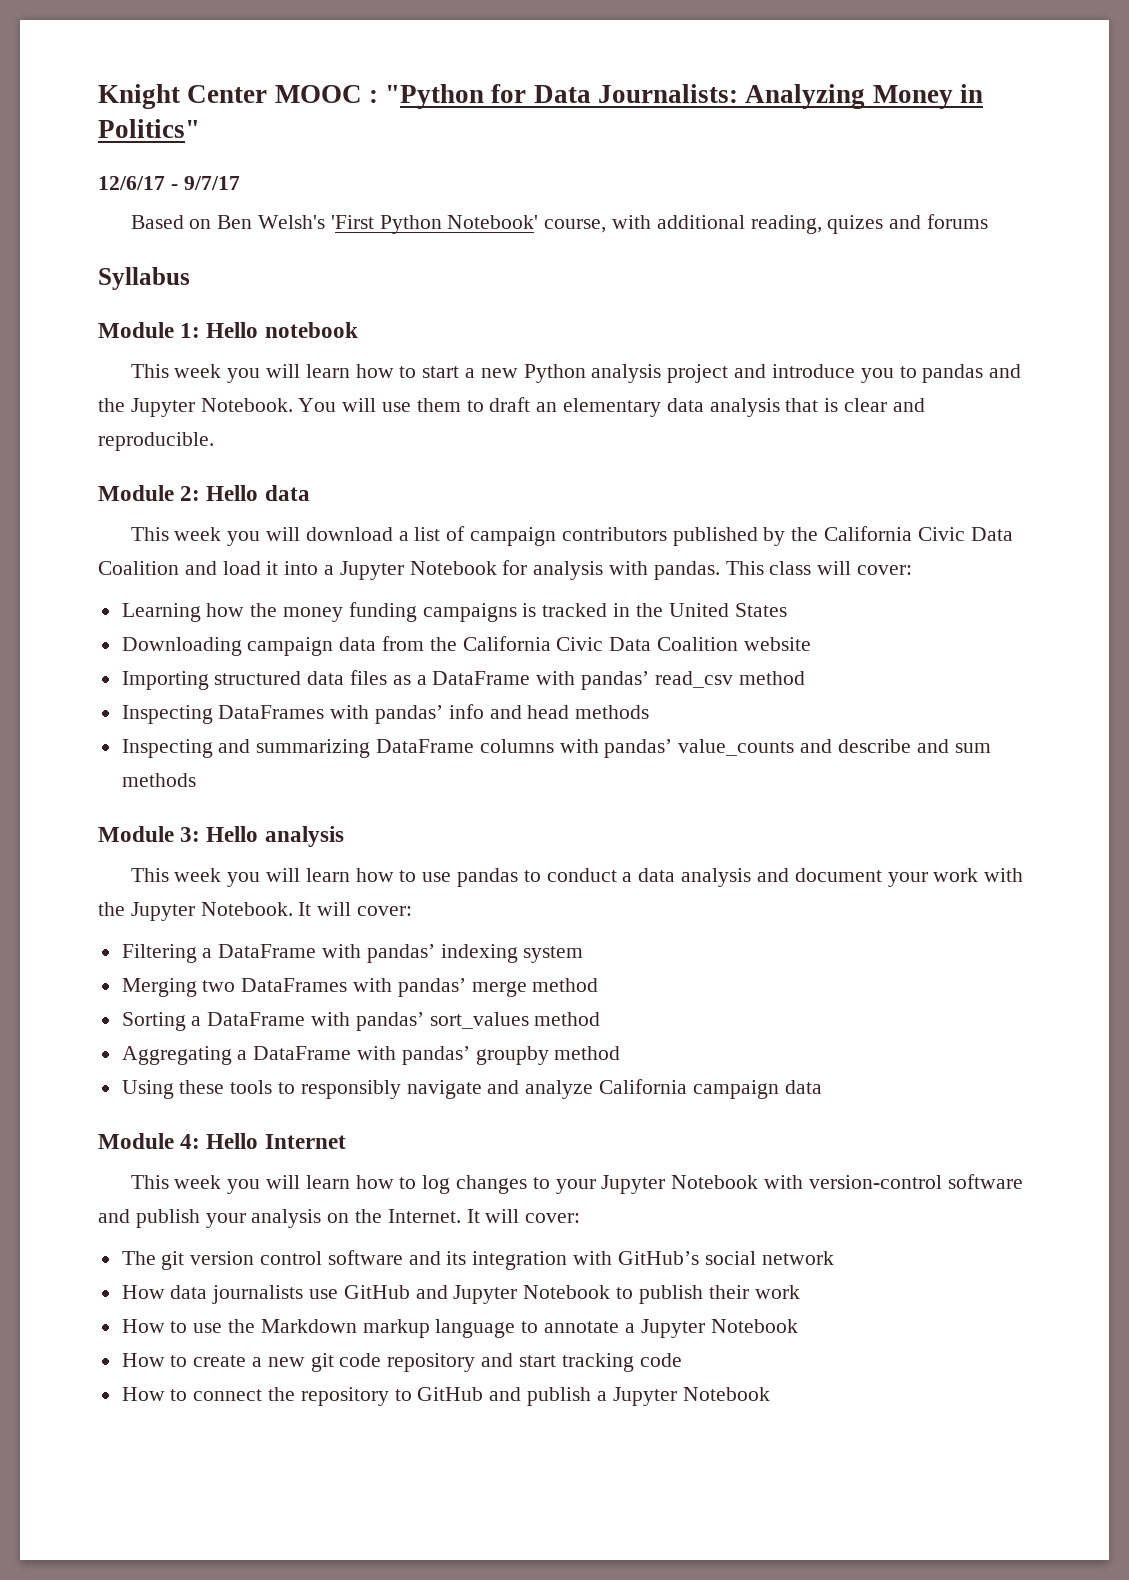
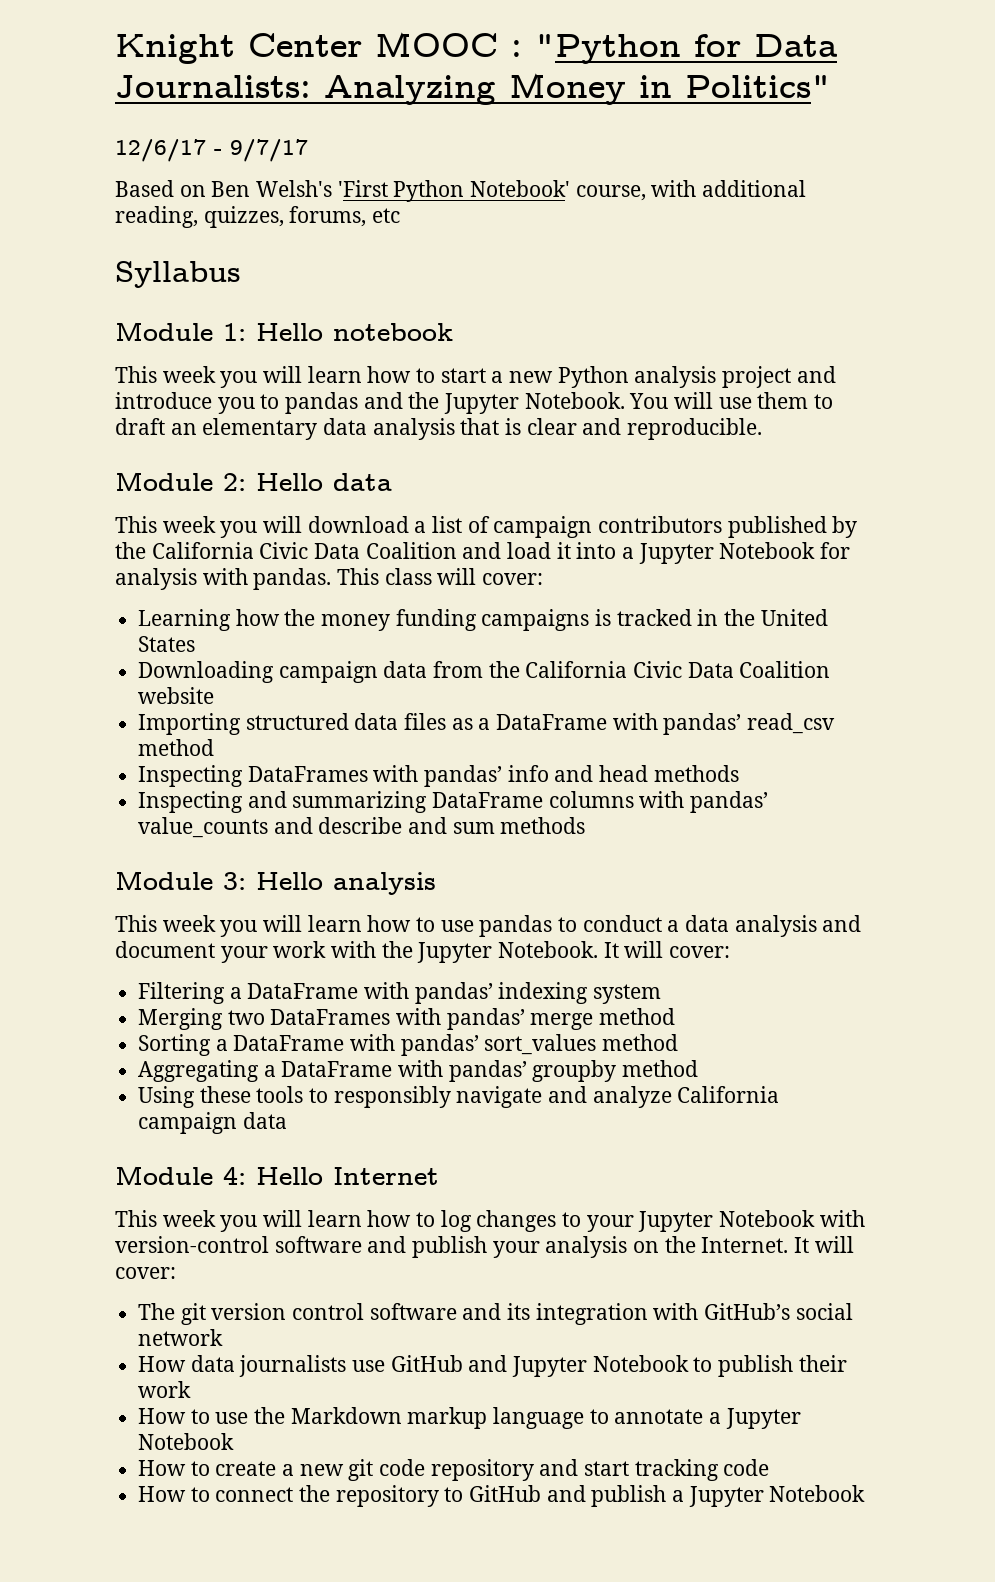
[827,214,989,234] quizes and forums -> [203,206,401,228] quizzes, forums, etc

